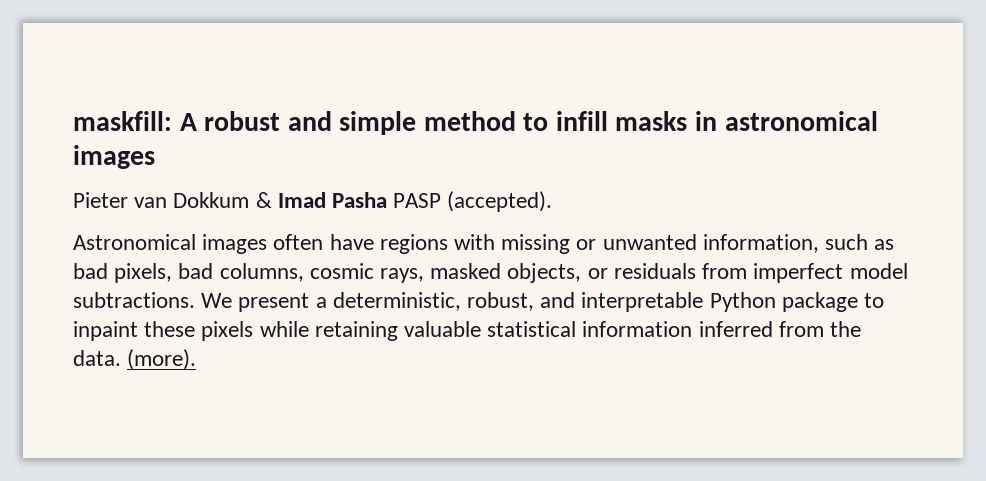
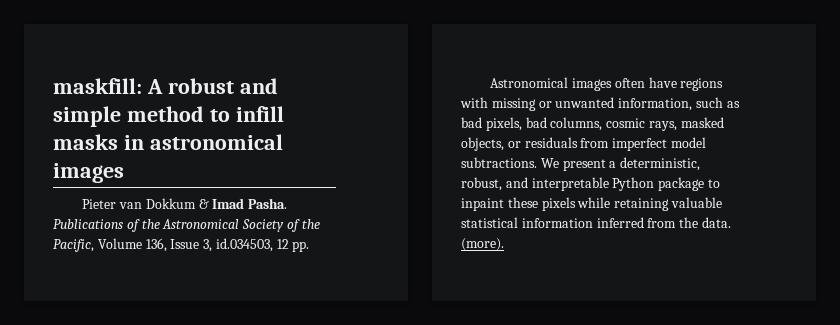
[332,191,553,212] Pasha PASP (accepted). -> [248,198,288,209] [53,219,320,232] [53,238,310,252] Pasha. Publications of the Astronomical Society of the Pacific, Volume 136, Issue 3, id.034503, 12 pp.

